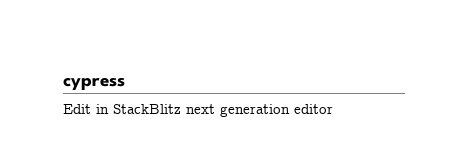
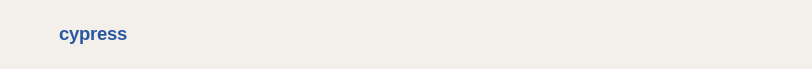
[63,104,333,117] // Edit in StackBlitz next generation editor -> (127, 36) none

